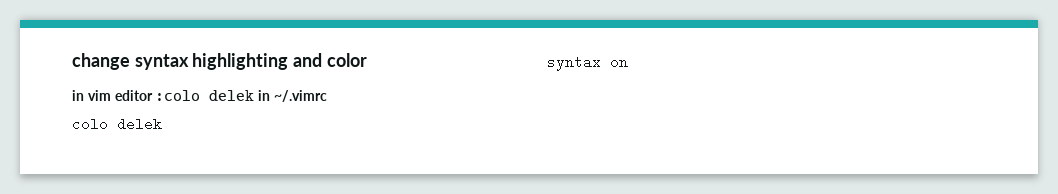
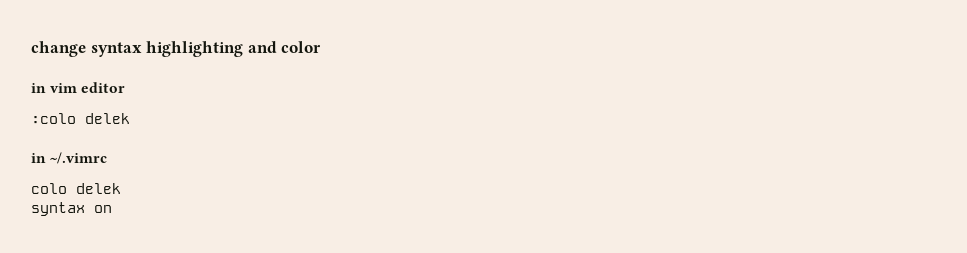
(153, 95) none -> (126, 87) //
(255, 95) none -> (130, 118) //

